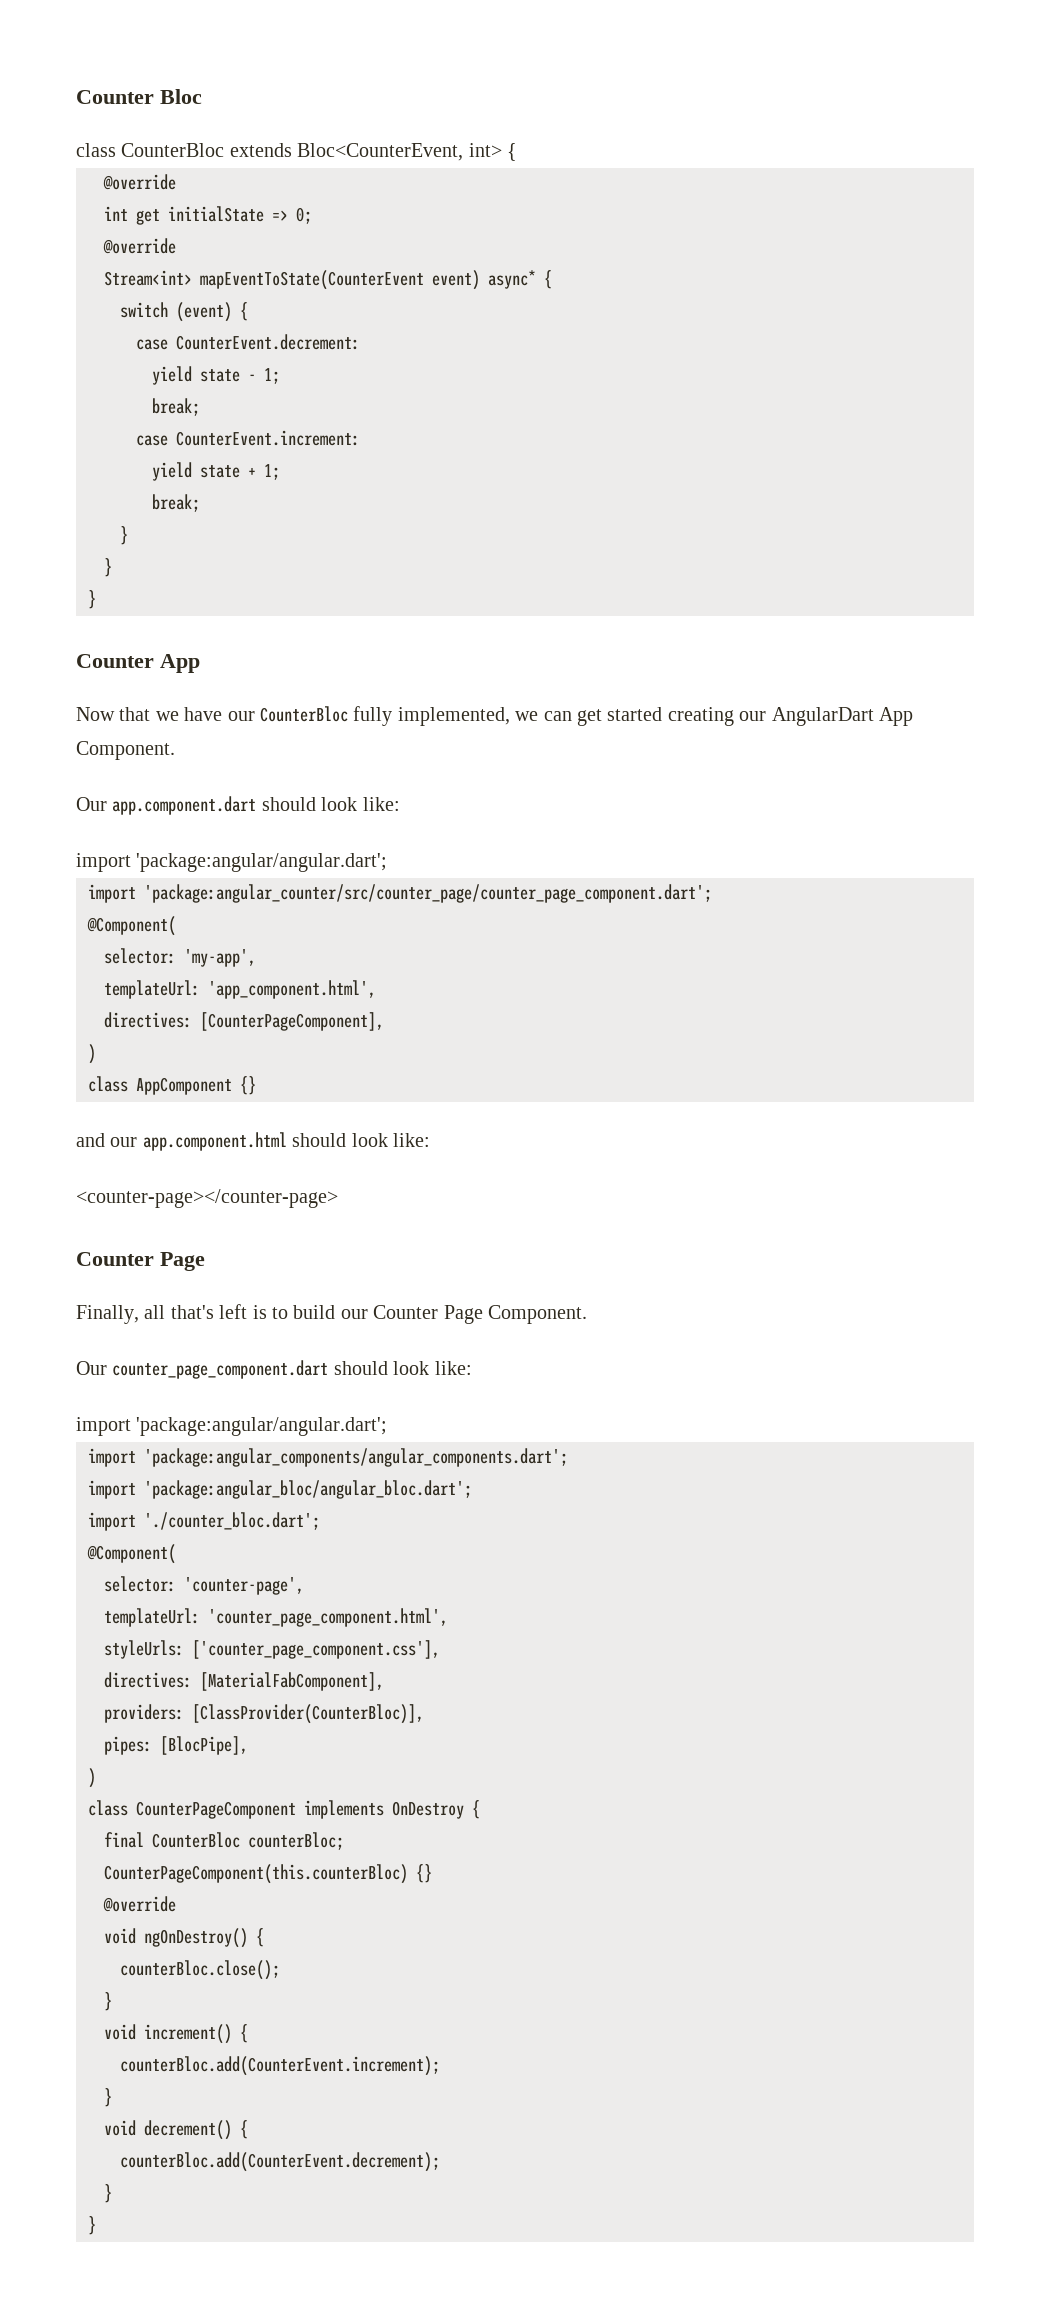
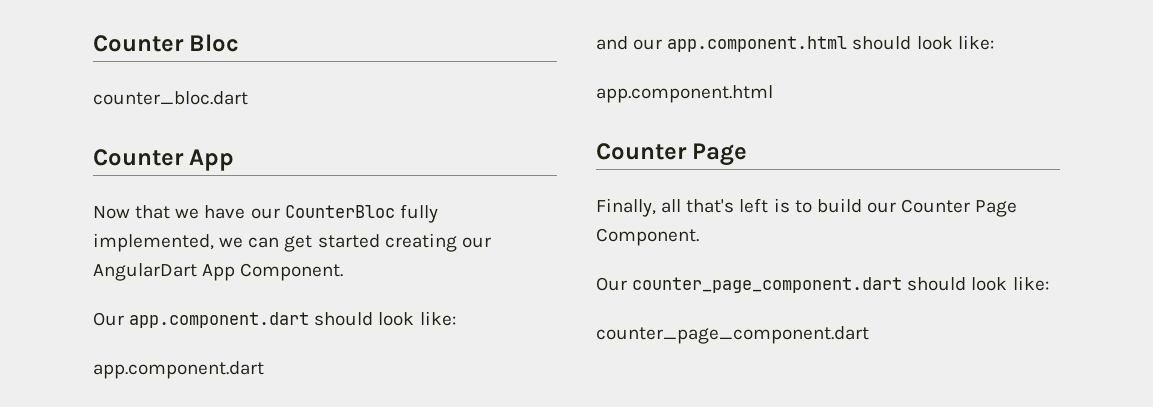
[76,143,517,161] [103,174,176,190] [104,206,312,225] [103,238,176,254] [104,270,552,290] [120,302,248,322] [136,334,360,350] [152,366,280,385] [152,398,200,416] [136,430,360,446] [152,462,280,481] [152,494,200,512] [120,526,128,545] [104,558,112,577] [88,590,96,609] class CounterBloc extends Bloc<CounterEvent, int> { // @override // int get initialState => 0; // @override // Stream<int> mapEventToState(CounterEvent event) async* { // switch (event) { // case CounterEvent.decrement: // yield state - 1; // break; // case CounterEvent.increment: // yield state + 1; // break; // } // } // } -> [93,91,248,105] counter_bloc.dart
[76,853,388,872] [88,884,712,903] [87,916,176,936] [104,948,256,967] [104,980,376,999] [104,1012,384,1031] [88,1044,96,1064] [88,1076,256,1095] import 'package:angular/angular.dart'; // import 'package:angular_counter/src/counter_page/counter_page_component.dart'; // @Component( // selector: 'my-app', // templateUrl: 'app_component.html', // directives: [CounterPageComponent], // ) // class AppComponent {} -> [93,361,264,379] app.component.dart
[76,1189,338,1208] <counter-page></counter-page> -> [596,85,773,103] app.component.html
[76,1417,388,1436] [88,1448,568,1467] [88,1480,472,1499] [88,1512,320,1531] [87,1544,176,1564] [104,1576,304,1595] [104,1608,448,1627] [104,1640,440,1659] [104,1672,384,1691] [104,1704,424,1724] [104,1736,248,1755] [88,1768,96,1788] [88,1800,480,1819] [104,1832,344,1850] [104,1864,432,1884] [103,1896,176,1912] [104,1928,264,1948] [120,1960,280,1980] [104,1992,112,2011] [104,2024,248,2044] [120,2056,440,2076] [104,2088,112,2107] [104,2120,248,2140] [120,2152,440,2172] [104,2184,112,2203] [88,2216,96,2235] import 'package:angular/angular.dart'; // import 'package:angular_components/angular_components.dart'; // import 'package:angular_bloc/angular_bloc.dart'; // import './counter_bloc.dart'; // @Component( // selector: 'counter-page', // templateUrl: 'counter_page_component.html', // styleUrls: ['counter_page_component.css'], // directives: [MaterialFabComponent], // providers: [ClassProvider(CounterBloc)], // pipes: [BlocPipe], // ) // class CounterPageComponent implements OnDestroy { // final CounterBloc counterBloc; // CounterPageComponent(this.counterBloc) {} // @override // void ngOnDestroy() { // counterBloc.close(); // } // void increment() { // counterBloc.add(CounterEvent.increment); // } // void decrement() { // counterBloc.add(CounterEvent.decrement); // } // } -> [596,326,869,344] counter_page_component.dart

